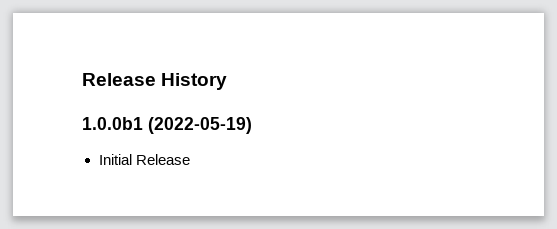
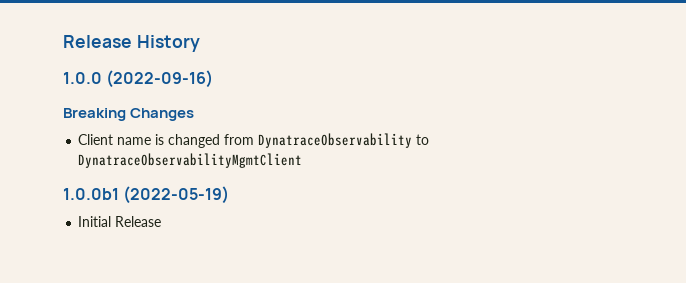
(228, 81) none -> [63,70,214,88] [63,108,195,121] [78,133,430,148] [78,153,303,168] // 1.0.0 (2022-09-16) // Breaking Changes // Client name is changed from DynatraceObservability to DynatraceObservabilityMgmtClient

